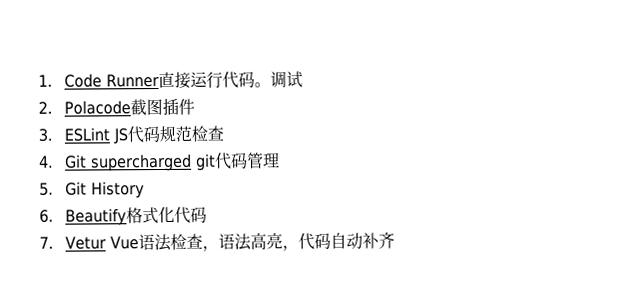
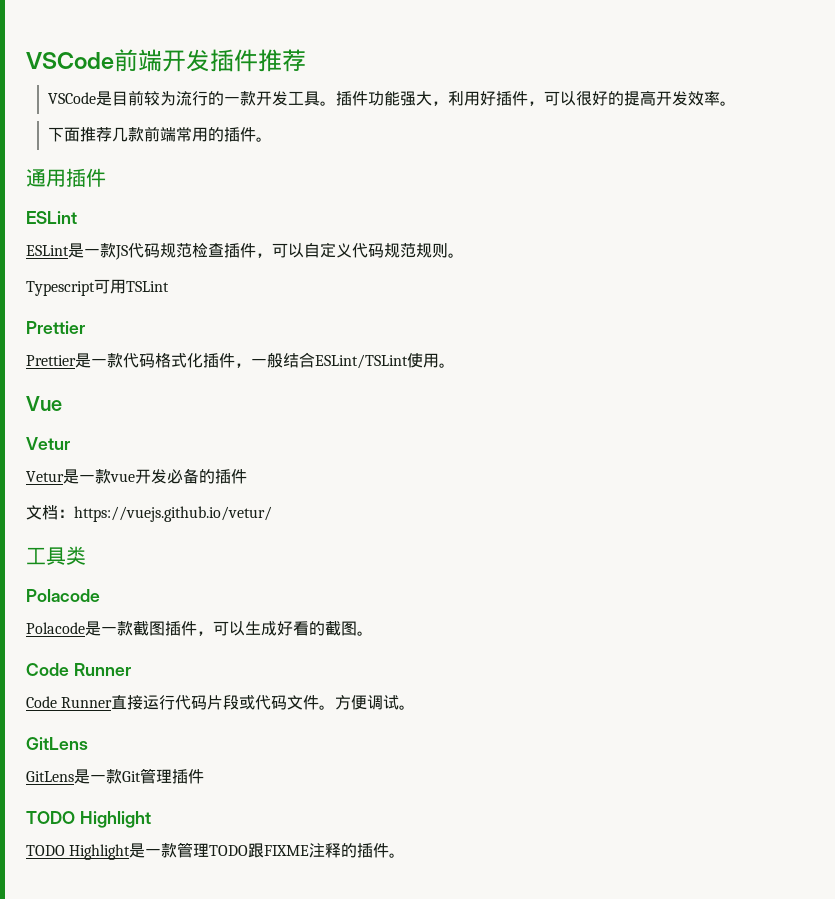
[38,74,53,87] 1. -> [26,49,306,72] [48,90,737,106] [48,126,273,142] [26,168,106,187] [26,211,77,224] [26,242,464,260] [26,279,169,296] [26,321,85,334] [26,352,455,369] [26,396,62,411] [26,437,70,450] [26,468,247,484] [26,505,272,522] [26,546,86,565] [26,589,100,602] [26,621,373,636] [26,663,131,676] VSCode前端开发插件推荐 // VSCode是目前较为流行的一款开发工具。插件功能强大，利用好插件，可以很好的提高开发效率。 // 下面推荐几款前端常用的插件。 // 通用插件 // ESLint // ESLint是一款JS代码规范检查插件，可以自定义代码规范规则。 // Typescript可用TSLint // Prettier // Prettier是一款代码格式化插件，一般结合ESLint/TSLint使用。 // Vue // Vetur // Vetur是一款vue开发必备的插件 // 文档：https://vuejs.github.io/vetur/ // 工具类 // Polacode // Polacode是一款截图插件，可以生成好看的截图。 // Code Runner //
[254,71,304,89] [38,97,196,116] [38,125,225,145] [39,152,281,172] [39,181,146,199] [39,206,208,226] [39,231,396,252] 。调试 // 2. Polacode截图插件 // 3. ESLint JS代码规范检查 // 4. Git supercharged git代码管理 // 5. Git History // 6. Beautify格式化代码 // 7. Vetur Vue语法检查，语法高亮，代码自动补齐 -> [207,695,416,710] [26,737,88,750] [26,768,204,784] [26,811,151,828] [26,842,406,860] 片段或代码文件。方便调试。 // GitLens // GitLens是一款Git管理插件 // TODO Highlight // TODO Highlight是一款管理TODO跟FIXME注释的插件。

